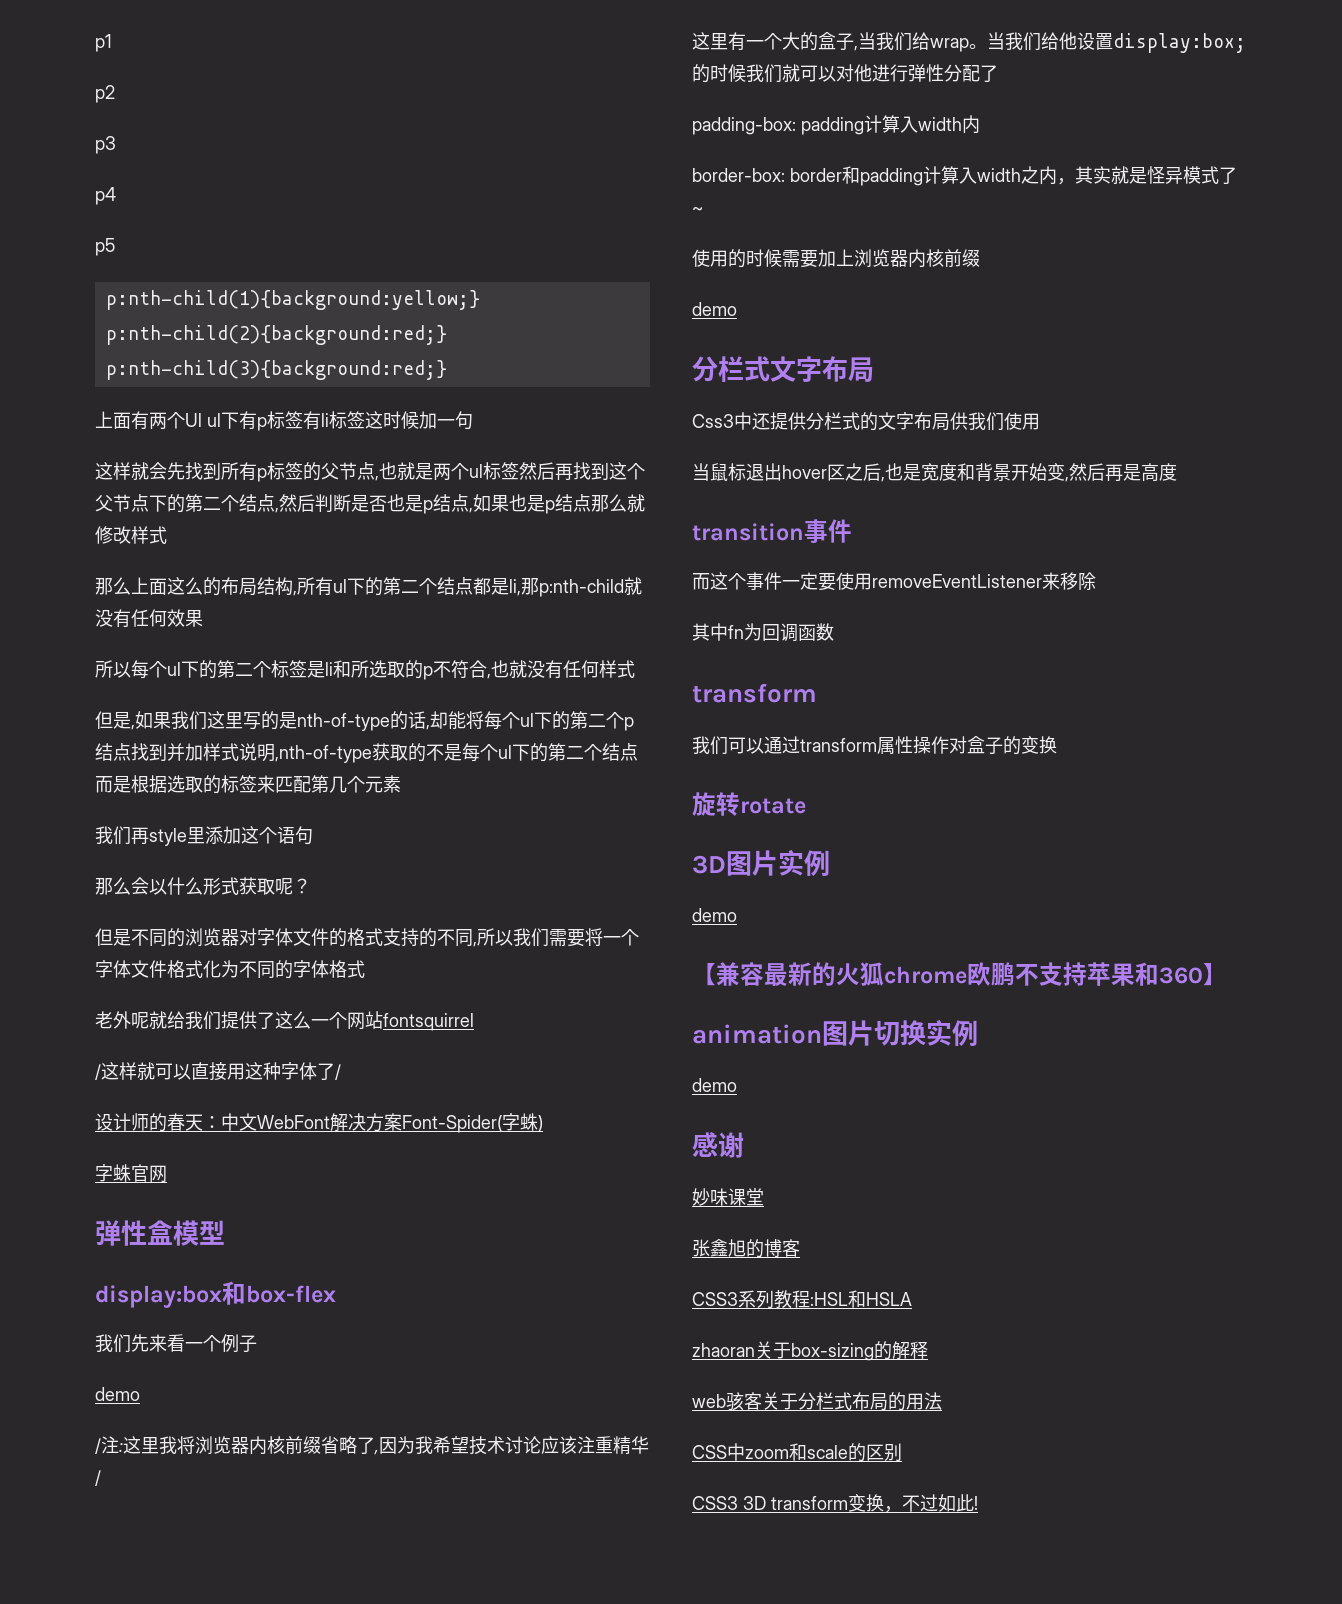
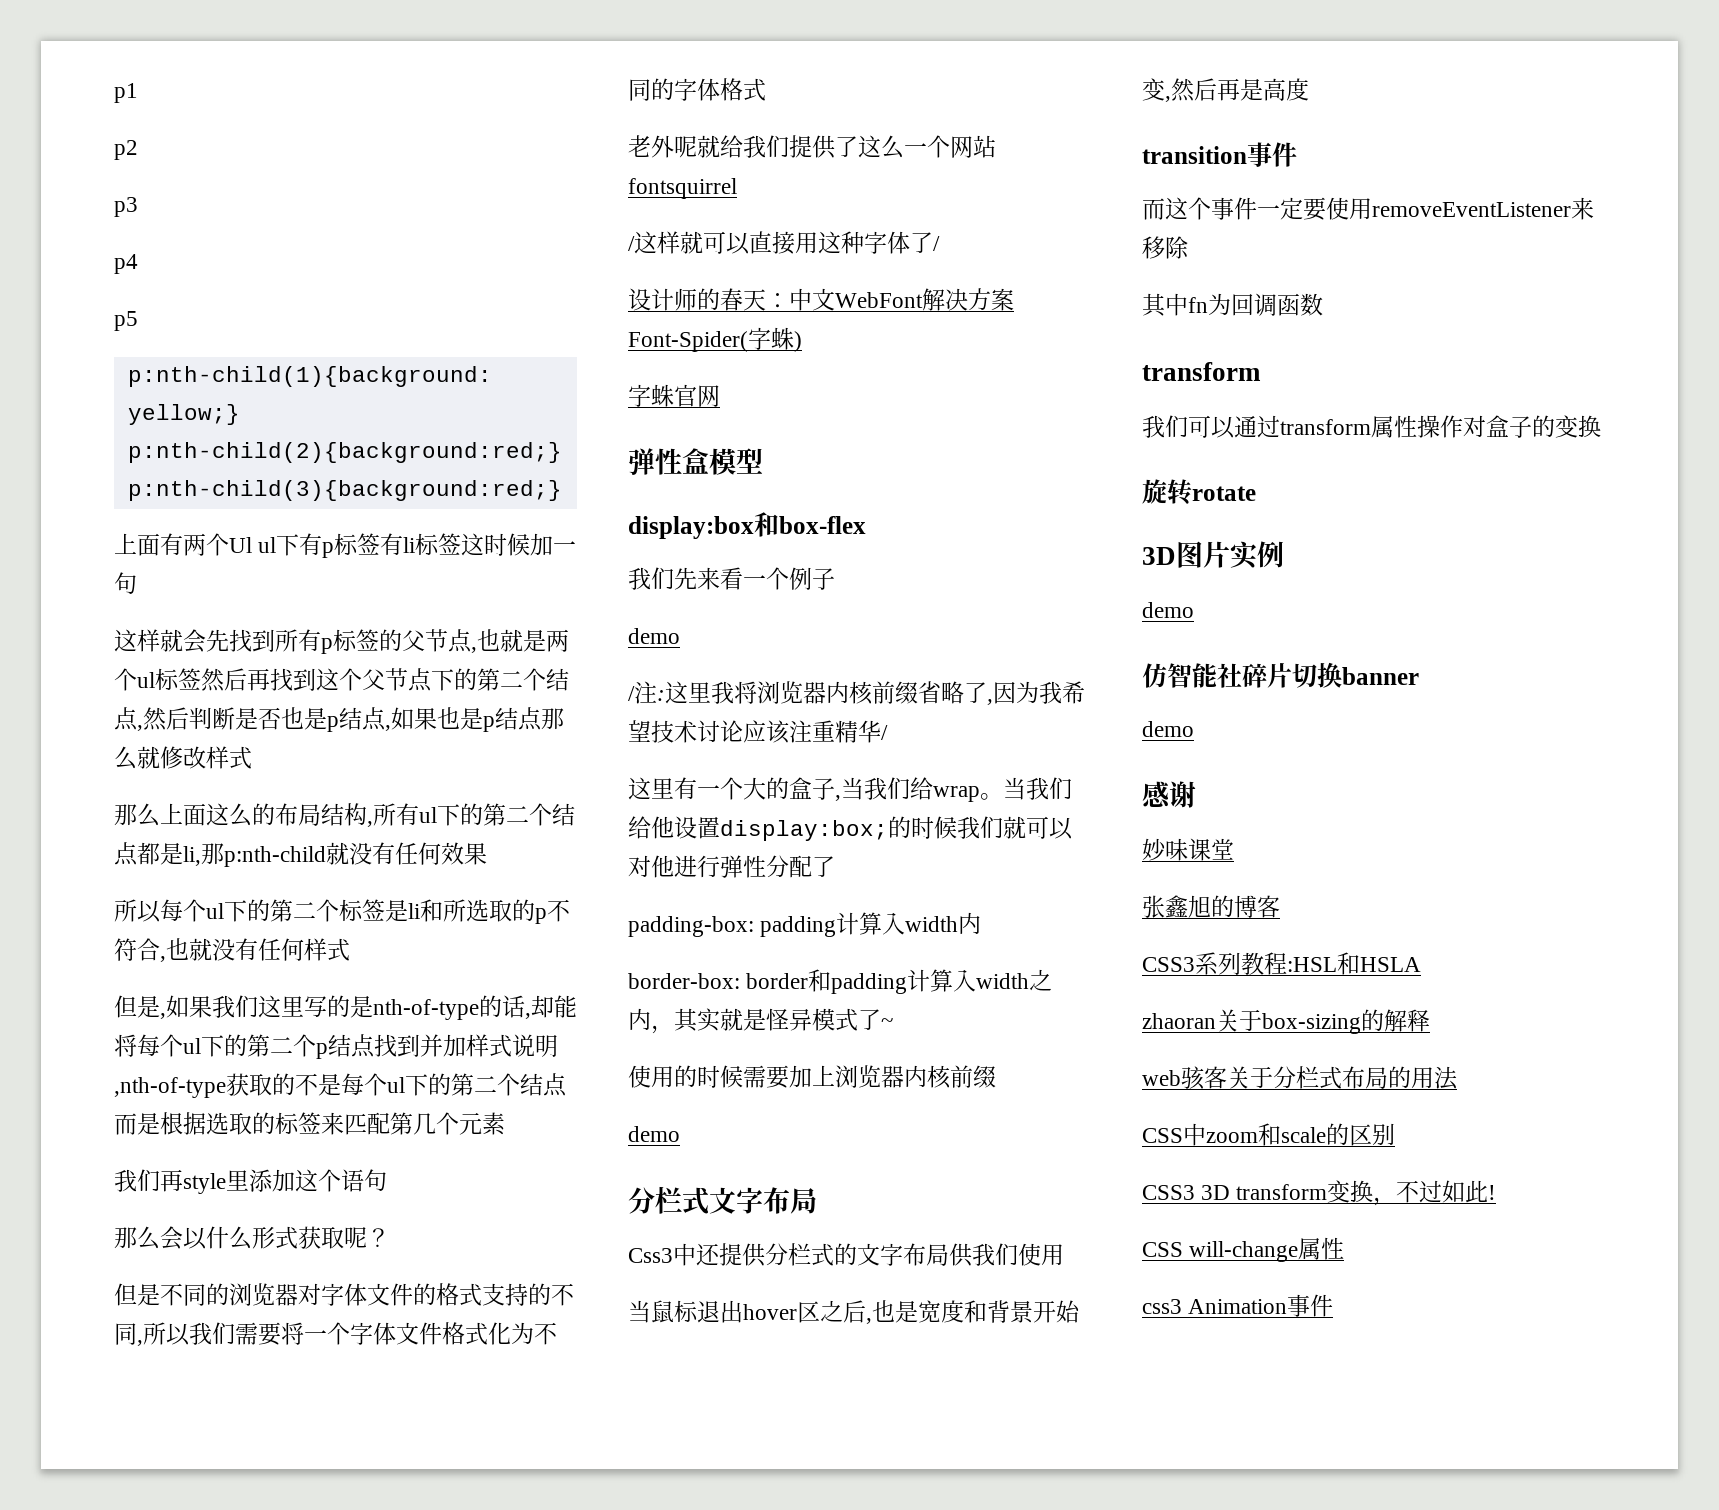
[692,962,1227,986] [692,1020,978,1046] 【兼容最新的火狐chrome欧鹏不支持苹果和360】 // animation图片切换实例 -> [1142,662,1419,688] 仿智能社碎片切换banner
(978, 1503) none -> [1142,1237,1345,1262] [1142,1294,1334,1317] // CSS will-change属性 // css3 Animation事件

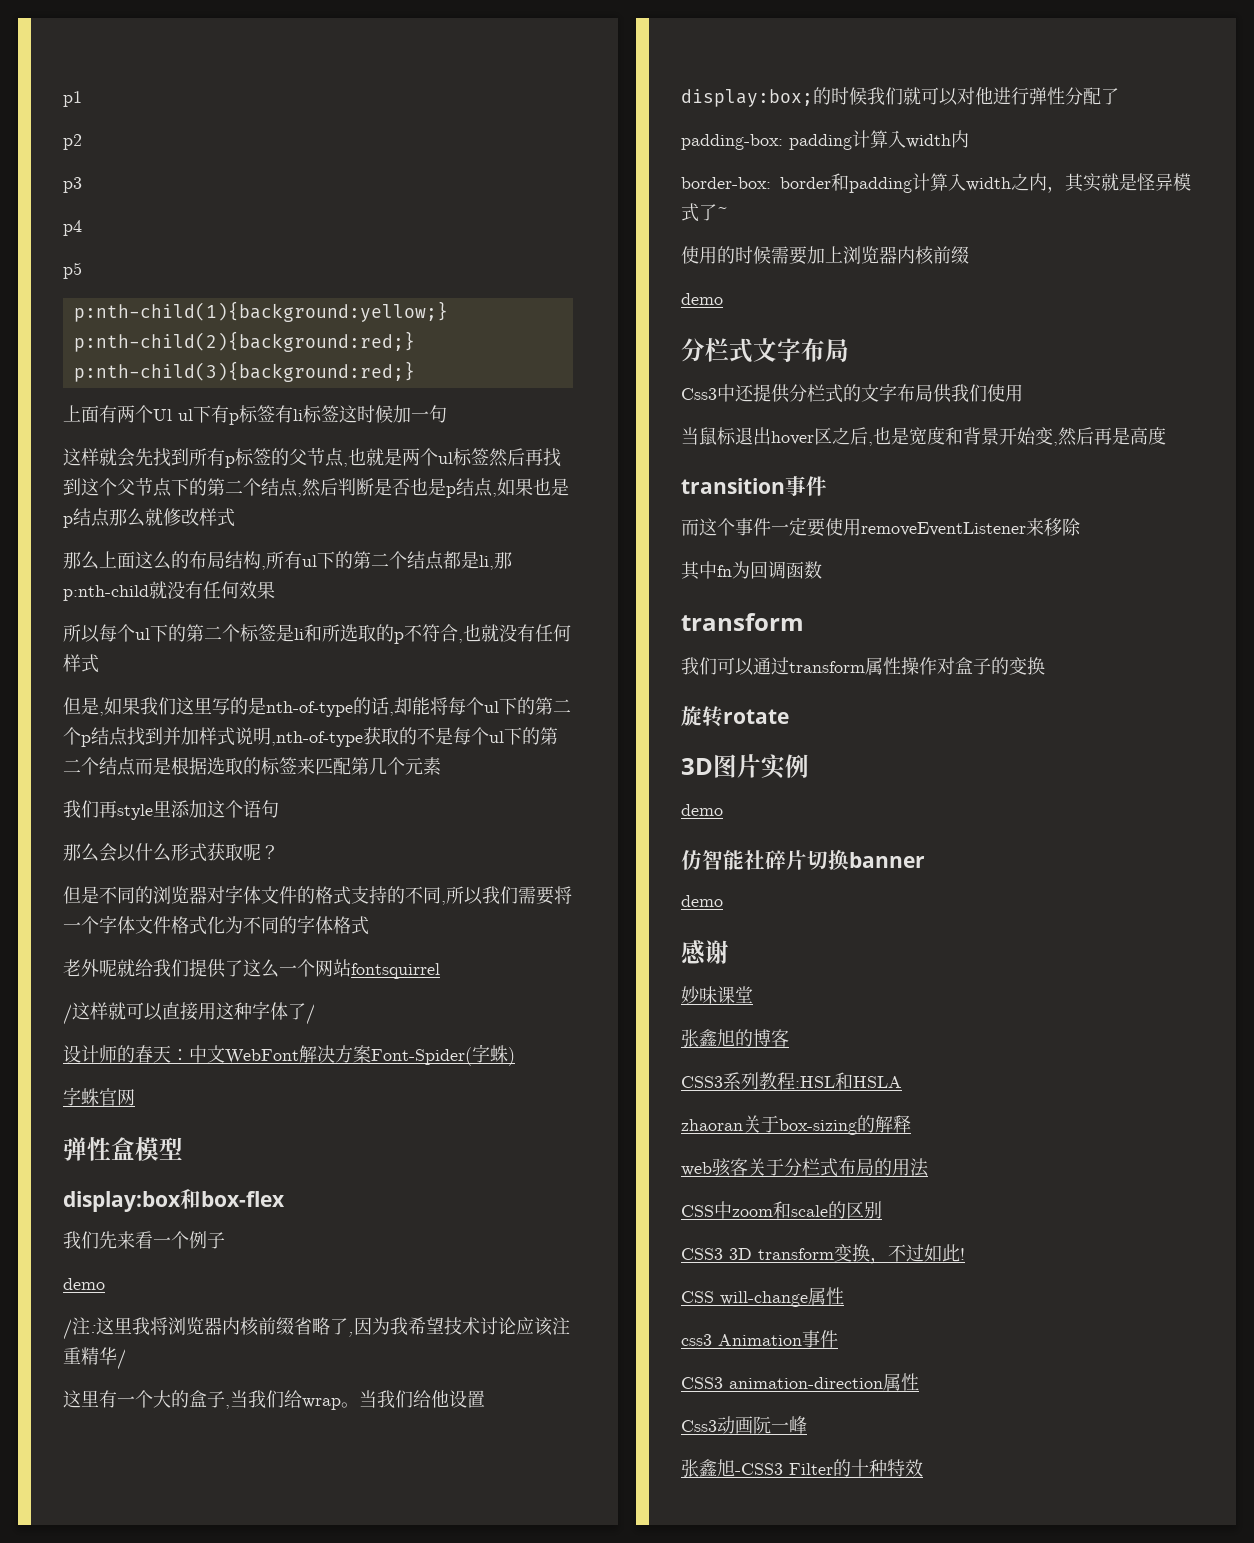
(1334, 1305) none -> [681,1373,919,1391] [681,1416,807,1434] [681,1459,923,1477] // CSS3 animation-direction属性 // Css3动画阮一峰 // 张鑫旭-CSS3 Filter的十种特效

